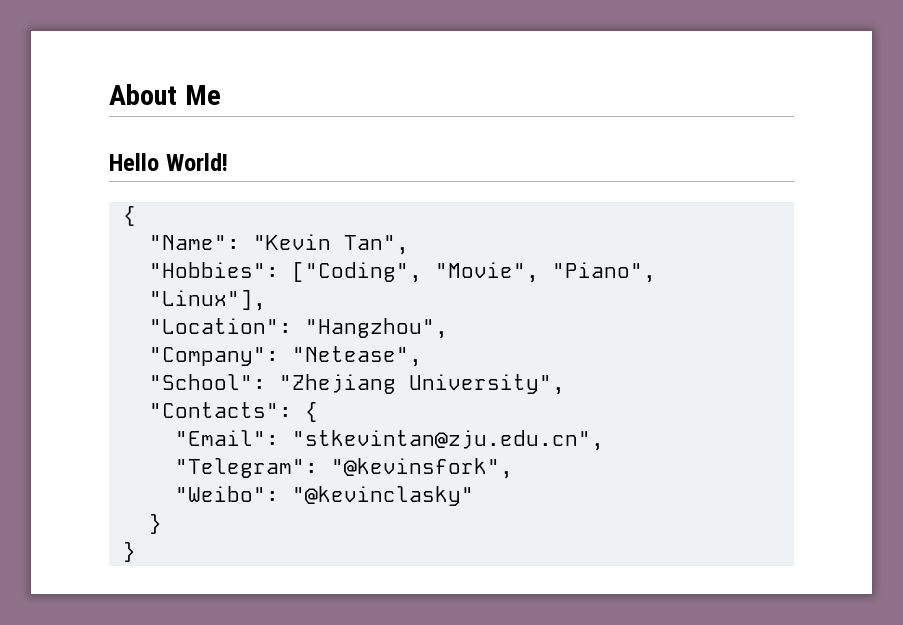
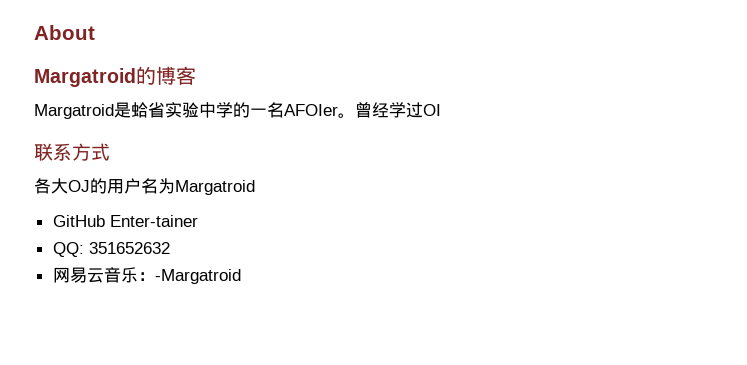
[184,85,221,105] [109,153,228,171] [122,206,136,226] [148,234,409,255] [148,262,656,283] [148,290,266,311] [148,318,448,339] [148,346,422,367] [148,374,565,395] [148,402,318,422] [174,430,604,451] [174,458,513,479] [174,486,474,506] [148,514,162,534] [122,542,136,562] Me // Hello World! // { // "Name": "Kevin Tan", // "Hobbies": ["Coding", "Movie", "Piano", "Linux"], // "Location": "Hangzhou", // "Company": "Netease", // "School": "Zhejiang University", // "Contacts": { // "Email": "stkevintan@zju.edu.cn", // "Telegram": "@kevinsfork", // "Weibo": "@kevinclasky" // } // } -> [34,66,196,87] [34,102,441,119] [34,143,110,161] [34,178,255,195] [52,215,198,227] [52,242,170,257] [52,267,241,284] // Margatroid的博客 // Margatroid是蛤省实验中学的一名AFOIer。曾经学过OI // 联系方式 // 各大OJ的用户名为Margatroid // GitHub Enter-tainer // QQ: 351652632 // 网易云音乐：-Margatroid

